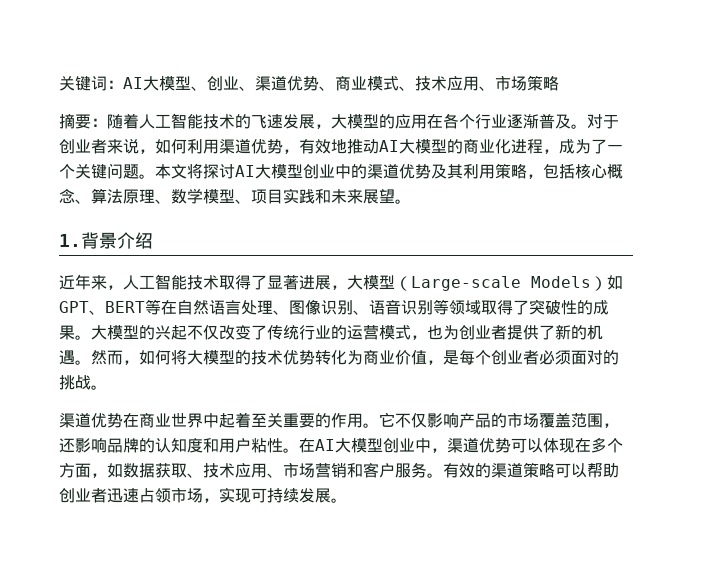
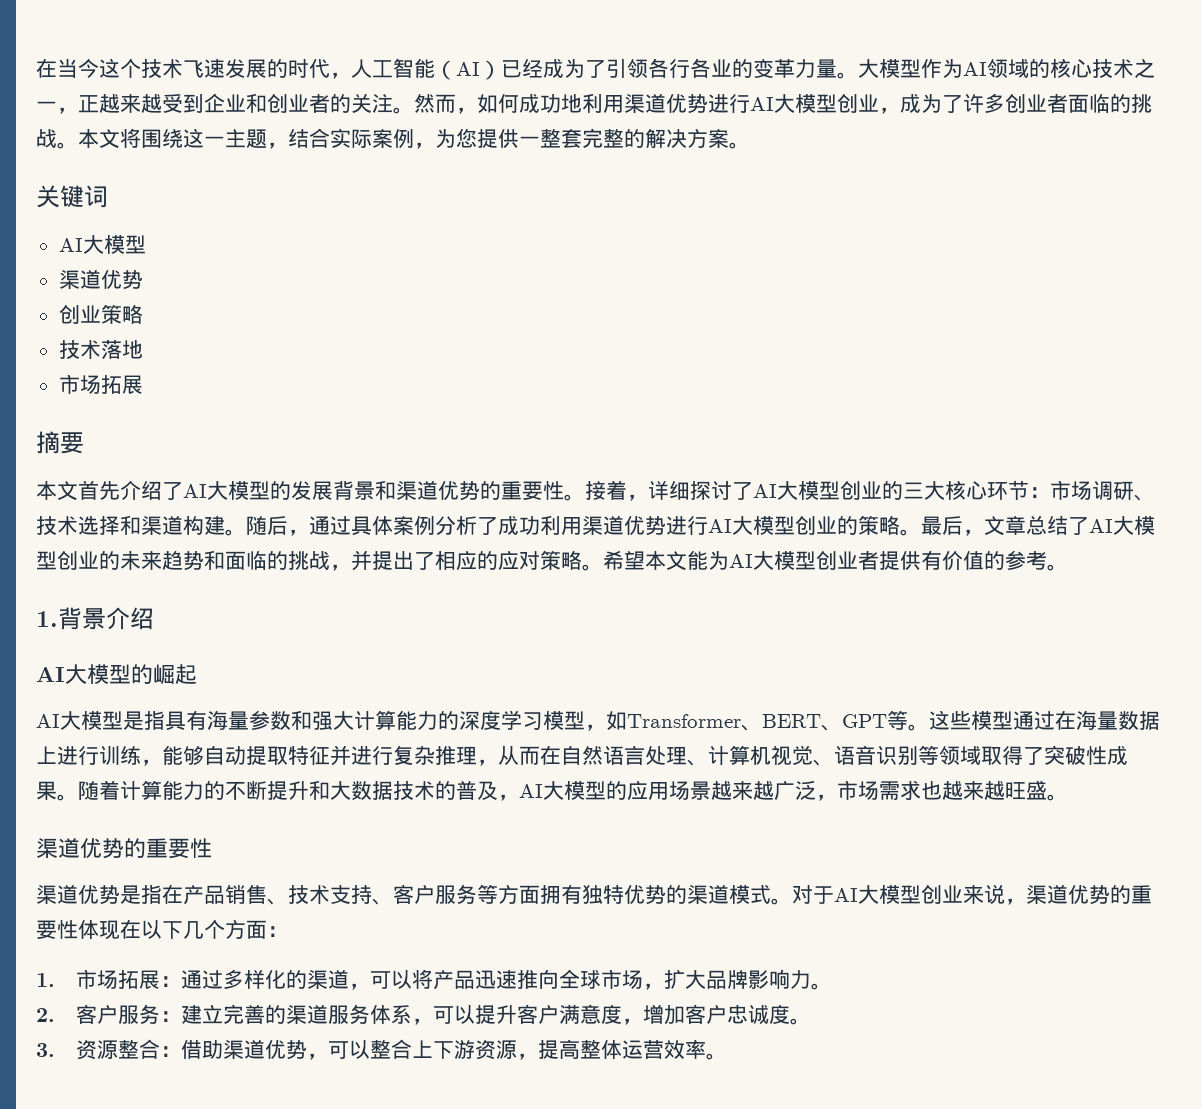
[59,75,559,91] [59,113,619,129] [59,138,623,154] [59,163,623,179] [59,188,411,204] [59,232,153,249] [59,274,623,291] [59,299,161,315] 关键词：AI大模型、创业、渠道优势、商业模式、技术应用、市场策略 // 摘要：随着人工智能技术的飞速发展，大模型的应用在各个行业逐渐普及。对于创业者来说，如何利用渠道优势，有效地推动AI大模型的商业化进程，成为了一个关键问题。本文将探讨AI大模型创业中的渠道优势及其利用策略，包括核心概念、算法原理、数学模型、项目实践和未来展望。 // 1.背景介绍 // 近年来，人工智能技术取得了显著进展，大模型（Large-scale Models）如GPT、BERT等 -> [36,58,1155,80] [36,93,1152,114] [36,128,750,149] [36,185,108,208] [58,235,146,254] [58,269,143,290] [58,304,143,324] [58,340,143,360] [58,374,143,394] [36,431,84,454] [36,480,1155,501] [36,515,1155,536] [36,550,1068,571] [36,607,154,630] [36,664,197,685] [36,710,1160,731] [36,745,540,766] 在当今这个技术飞速发展的时代，人工智能（AI）已经成为了引领各行各业的变革力量。大模型作为AI领域的核心技术之一，正越来越受到企业和创业者的关注。然而，如何成功地利用渠道优势进行AI大模型创业，成为了许多创业者面临的挑战。本文将围绕这一主题，结合实际案例，为您提供一整套完整的解决方案。 // 关键词 // AI大模型 // 渠道优势 // 创业策略 // 技术落地 // 市场拓展 // 摘要 // 本文首先介绍了AI大模型的发展背景和渠道优势的重要性。接着，详细探讨了AI大模型创业的三大核心环节：市场调研、技术选择和渠道构建。随后，通过具体案例分析了成功利用渠道优势进行AI大模型创业的策略。最后，文章总结了AI大模型创业的未来趋势和面临的挑战，并提出了相应的应对策略。希望本文能为AI大模型创业者提供有价值的参考。 // 1.背景介绍 // AI大模型的崛起 // AI大模型是指具有海量参数和强大计算能力的深度学习模型，如Transformer、BERT、GPT等。这些模型通过在海量数据上进行训练，能够自动提取特征并进行复杂推理，从而
[289,300,353,315] 图像识别 -> [708,745,813,766] 计算机视觉
[577,300,609,315] [59,324,603,340] [59,349,619,365] [59,375,107,390] [59,412,619,428] [59,437,431,453] 的成果。大模型的兴起不仅改变了传统行业的运营模式，也为创业者提供了新的机遇。然而，如何将大模型的技术优势转化为商业价值，是每个创业者必须面对的挑战。 // 渠道优势在商业世界中起着至关重要的作用。它不仅影响产品的市场覆盖范围，还影响品牌的认知度和用户粘性。在AI大模型创业中 -> [1107,746,1128,765] [36,780,1068,801] [36,838,212,859] [36,884,1005,905] 成果。随着计算能力的不断提升和大数据技术的普及，AI大模型的应用场景越来越广泛，市场需求也越来越旺盛。 // 渠道优势的重要性 // 渠道优势是指在产品销售、技术支持、客户服务等方面拥有独特优势的渠道模式。对于AI大模型创业来说
[511,437,623,453] [59,462,619,478] [59,487,331,503] 可以体现在多个方面，如数据获取、技术应用、市场营销和客户服务。有效的渠道策略可以帮助创业者迅速占领市场，实现可持续发展 -> [1110,885,1152,904] [36,919,288,940] [36,969,833,990] [36,1004,812,1025] [36,1039,707,1060] 的重要性体现在以下几个方面： // 1.市场拓展：通过多样化的渠道，可以将产品迅速推向全球市场，扩大品牌影响力。 // 2.客户服务：建立完善的渠道服务体系，可以提升客户满意度，增加客户忠诚度。 // 3.资源整合：借助渠道优势，可以整合上下游资源，提高整体运营效率

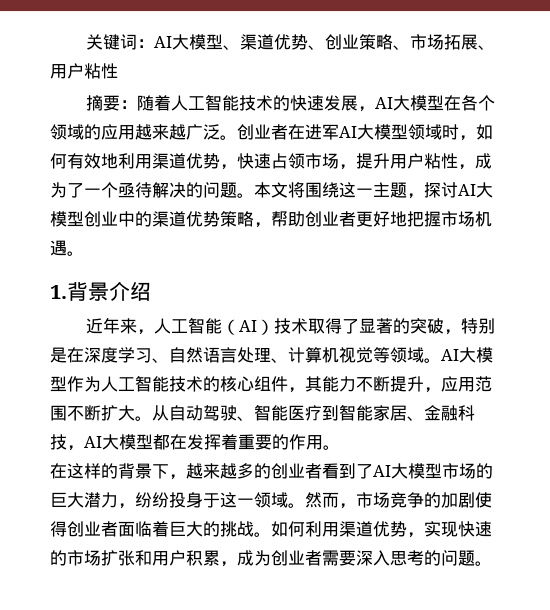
[36,58,1155,80] [36,93,1152,114] [36,129,57,148] 在当今这个技术飞速发展的时代，人工智能（AI）已经成为了引领各行各业的变革力量。大模型作为AI领域的核心技术之一，正越来越受到企业和创业者的关注。然而，如何成功地利用渠道优势进行AI大模型创业，成为了许多创业者面临的挑战 -> [86,34,496,50] [50,63,118,79] [86,94,496,112] [50,124,493,141] [50,153,492,170] [50,182,237,198] 关键词：AI大模型、渠道优势、创业策略、市场拓展、用户粘性 // 摘要：随着人工智能技术的快速发展，AI大模型在各个领域的应用越来越广泛。创业者在进军AI大模型领域时，如何有效地利用渠道优势，快速占领市场，提升用户粘性，成为了一个亟待解决的问题
[288,128,750,149] [36,185,108,208] [58,235,146,254] [58,269,143,290] [58,304,143,324] [58,340,143,360] [58,374,143,394] [36,431,84,454] [36,480,1155,501] [36,515,1155,536] [36,550,1068,571] [36,607,154,630] [36,664,197,685] [36,710,1160,731] [36,745,561,766] 结合实际案例，为您提供一整套完整的解决方案。 // 关键词 // AI大模型 // 渠道优势 // 创业策略 // 技术落地 // 市场拓展 // 摘要 // 本文首先介绍了AI大模型的发展背景和渠道优势的重要性。接着，详细探讨了AI大模型创业的三大核心环节：市场调研、技术选择和渠道构建。随后，通过具体案例分析了成功利用渠道优势进行AI大模型创业的策略。最后，文章总结了AI大模型创业的未来趋势和面临的挑战，并提出了相应的应对策略。希望本文能为AI大模型创业者提供有价值的参考。 // 1.背景介绍 // AI大模型的崛起 // AI大模型是指具有海量参数和强大计算能力的深度学习模型，如Transformer、BERT、GPT等。这些模型通过在海量数据上进行训练，能够自动提取特征并进行复杂推理，从而在 -> [424,182,493,198] [50,211,492,228] [50,240,84,256] [50,282,151,301] [86,317,496,335] [50,347,169,363] 探讨AI大模型创业中的渠道优势策略，帮助创业者更好地把握市场机遇。 // 1.背景介绍 // 近年来，人工智能（AI）技术取得了显著的突破，特别是在深度学习、
[813,745,1128,766] [36,780,1068,801] [36,838,212,859] [36,884,1152,905] [36,919,288,940] [36,969,833,990] [36,1004,812,1025] [36,1039,707,1060] 、语音识别等领域取得了突破性成果。随着计算能力的不断提升和大数据技术的普及，AI大模型的应用场景越来越广泛，市场需求也越来越旺盛。 // 渠道优势的重要性 // 渠道优势是指在产品销售、技术支持、客户服务等方面拥有独特优势的渠道模式。对于AI大模型创业来说，渠道优势的重要性体现在以下几个方面： // 1.市场拓展：通过多样化的渠道，可以将产品迅速推向全球市场，扩大品牌影响力。 // 2.客户服务：建立完善的渠道服务体系，可以提升客户满意度，增加客户忠诚度。 // 3.资源整合：借助渠道优势，可以整合上下游资源，提高整体运营效率 -> [373,347,493,363] [50,375,492,393] [50,404,475,421] [50,434,340,451] [50,463,493,480] [50,492,492,509] [50,521,492,538] [50,550,475,567] 等领域。AI大模型作为人工智能技术的核心组件，其能力不断提升，应用范围不断扩大。从自动驾驶、智能医疗到智能家居、金融科技，AI大模型都在发挥着重要的作用。 // 在这样的背景下，越来越多的创业者看到了AI大模型市场的巨大潜力，纷纷投身于这一领域。然而，市场竞争的加剧使得创业者面临着巨大的挑战。如何利用渠道优势，实现快速的市场扩张和用户积累，成为创业者需要深入思考的问题

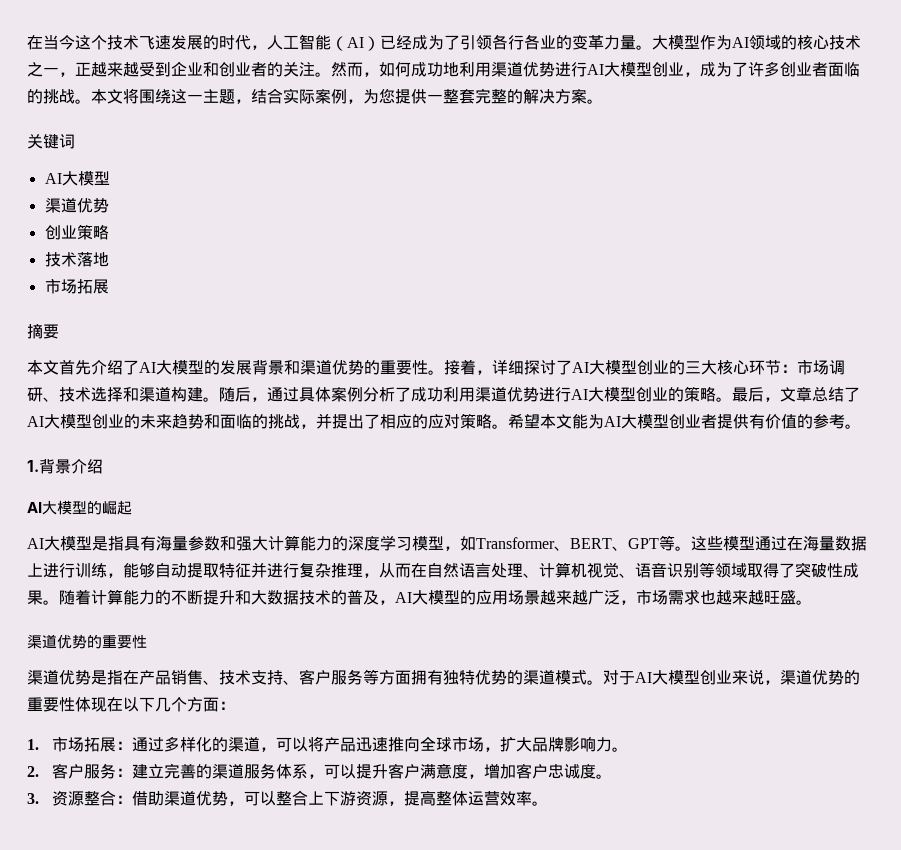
[86,34,496,50] [50,63,118,79] [86,94,496,112] [50,124,493,141] [50,153,492,170] [50,182,237,198] 关键词：AI大模型、渠道优势、创业策略、市场拓展、用户粘性 // 摘要：随着人工智能技术的快速发展，AI大模型在各个领域的应用越来越广泛。创业者在进军AI大模型领域时，如何有效地利用渠道优势，快速占领市场，提升用户粘性，成为了一个亟待解决的问题 -> [27,34,861,51] [27,61,860,77] [27,89,75,104] 在当今这个技术飞速发展的时代，人工智能（AI）已经成为了引领各行各业的变革力量。大模型作为AI领域的核心技术之一，正越来越受到企业和创业者的关注。然而，如何成功地利用渠道优势进行AI大模型创业，成为了许多创业者面临的挑战
[424,182,493,198] [50,211,492,228] [50,240,84,256] [50,282,151,301] [86,317,496,335] [50,347,169,363] 探讨AI大模型创业中的渠道优势策略，帮助创业者更好地把握市场机遇。 // 1.背景介绍 // 近年来，人工智能（AI）技术取得了显著的突破，特别是在深度学习、 -> [251,88,603,104] [27,134,75,149] [44,171,110,186] [44,198,109,213] [44,224,109,240] [44,252,109,267] [44,278,109,294] [27,323,59,339] [27,359,845,375] [27,386,860,402] [27,413,861,429] [27,459,103,474] [27,500,132,515] [27,535,867,551] [27,562,427,578] 结合实际案例，为您提供一整套完整的解决方案。 // 关键词 // AI大模型 // 渠道优势 // 创业策略 // 技术落地 // 市场拓展 // 摘要 // 本文首先介绍了AI大模型的发展背景和渠道优势的重要性。接着，详细探讨了AI大模型创业的三大核心环节：市场调研、技术选择和渠道构建。随后，通过具体案例分析了成功利用渠道优势进行AI大模型创业的策略。最后，文章总结了AI大模型创业的未来趋势和面临的挑战，并提出了相应的应对策略。希望本文能为AI大模型创业者提供有价值的参考。 // 1.背景介绍 // AI大模型的崛起 // AI大模型是指具有海量参数和强大计算能力的深度学习模型，如Transformer、BERT、GPT等。这些模型通过在海量数据上进行训练，能够自动提取特征并进行复杂推理，从而在
[373,347,493,363] [50,375,492,393] [50,404,475,421] [50,434,340,451] [50,463,493,480] [50,492,492,509] [50,521,492,538] [50,550,475,567] 等领域。AI大模型作为人工智能技术的核心组件，其能力不断提升，应用范围不断扩大。从自动驾驶、智能医疗到智能家居、金融科技，AI大模型都在发挥着重要的作用。 // 在这样的背景下，越来越多的创业者看到了AI大模型市场的巨大潜力，纷纷投身于这一领域。然而，市场竞争的加剧使得创业者面临着巨大的挑战。如何利用渠道优势，实现快速的市场扩张和用户积累，成为创业者需要深入思考的问题 -> [619,562,859,578] [27,589,812,605] [27,634,147,649] [27,669,860,685] [27,697,235,712] [27,736,628,752] [27,763,612,779] [27,790,532,806] 、语音识别等领域取得了突破性成果。随着计算能力的不断提升和大数据技术的普及，AI大模型的应用场景越来越广泛，市场需求也越来越旺盛。 // 渠道优势的重要性 // 渠道优势是指在产品销售、技术支持、客户服务等方面拥有独特优势的渠道模式。对于AI大模型创业来说，渠道优势的重要性体现在以下几个方面： // 1.市场拓展：通过多样化的渠道，可以将产品迅速推向全球市场，扩大品牌影响力。 // 2.客户服务：建立完善的渠道服务体系，可以提升客户满意度，增加客户忠诚度。 // 3.资源整合：借助渠道优势，可以整合上下游资源，提高整体运营效率

